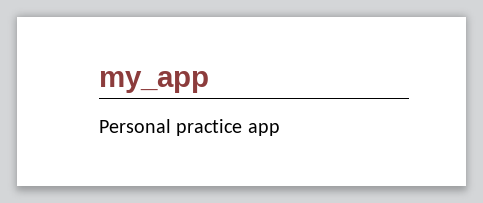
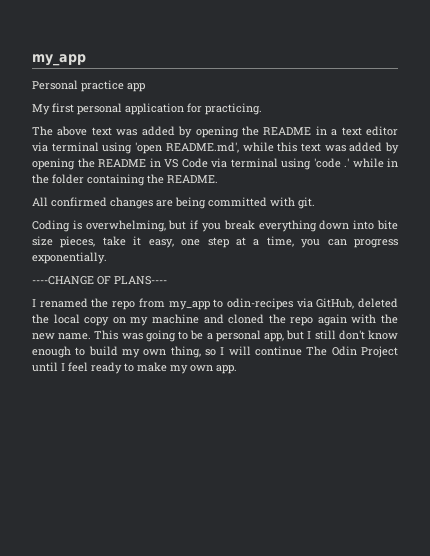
(280, 129) none -> [32,103,262,115] [32,126,399,138] [32,142,399,154] [32,158,398,170] [32,174,218,186] [32,197,315,209] [32,220,399,232] [32,236,399,248] [32,252,107,264] [32,276,167,285] [32,298,398,310] [32,314,398,326] [32,330,399,342] [32,346,398,358] [32,362,237,374] // My first personal application for practicing. // The above text was added by opening the README in a text editor via terminal using 'open README.md', while this text was added by opening the README in VS Code via terminal using 'code .' while in the folder containing the README. // All confirmed changes are being committed with git. // Coding is overwhelming, but if you break everything down into bite size pieces, take it easy, one step at a time, you can progress exponentially. // ----CHANGE OF PLANS---- // I renamed the repo from my_app to odin-recipes via GitHub, deleted the local copy on my machine and cloned the repo again with the new name. This was going to be a personal app, but I still don't know enough to build my own thing, so I will continue The Odin Project until I feel ready to make my own app.

